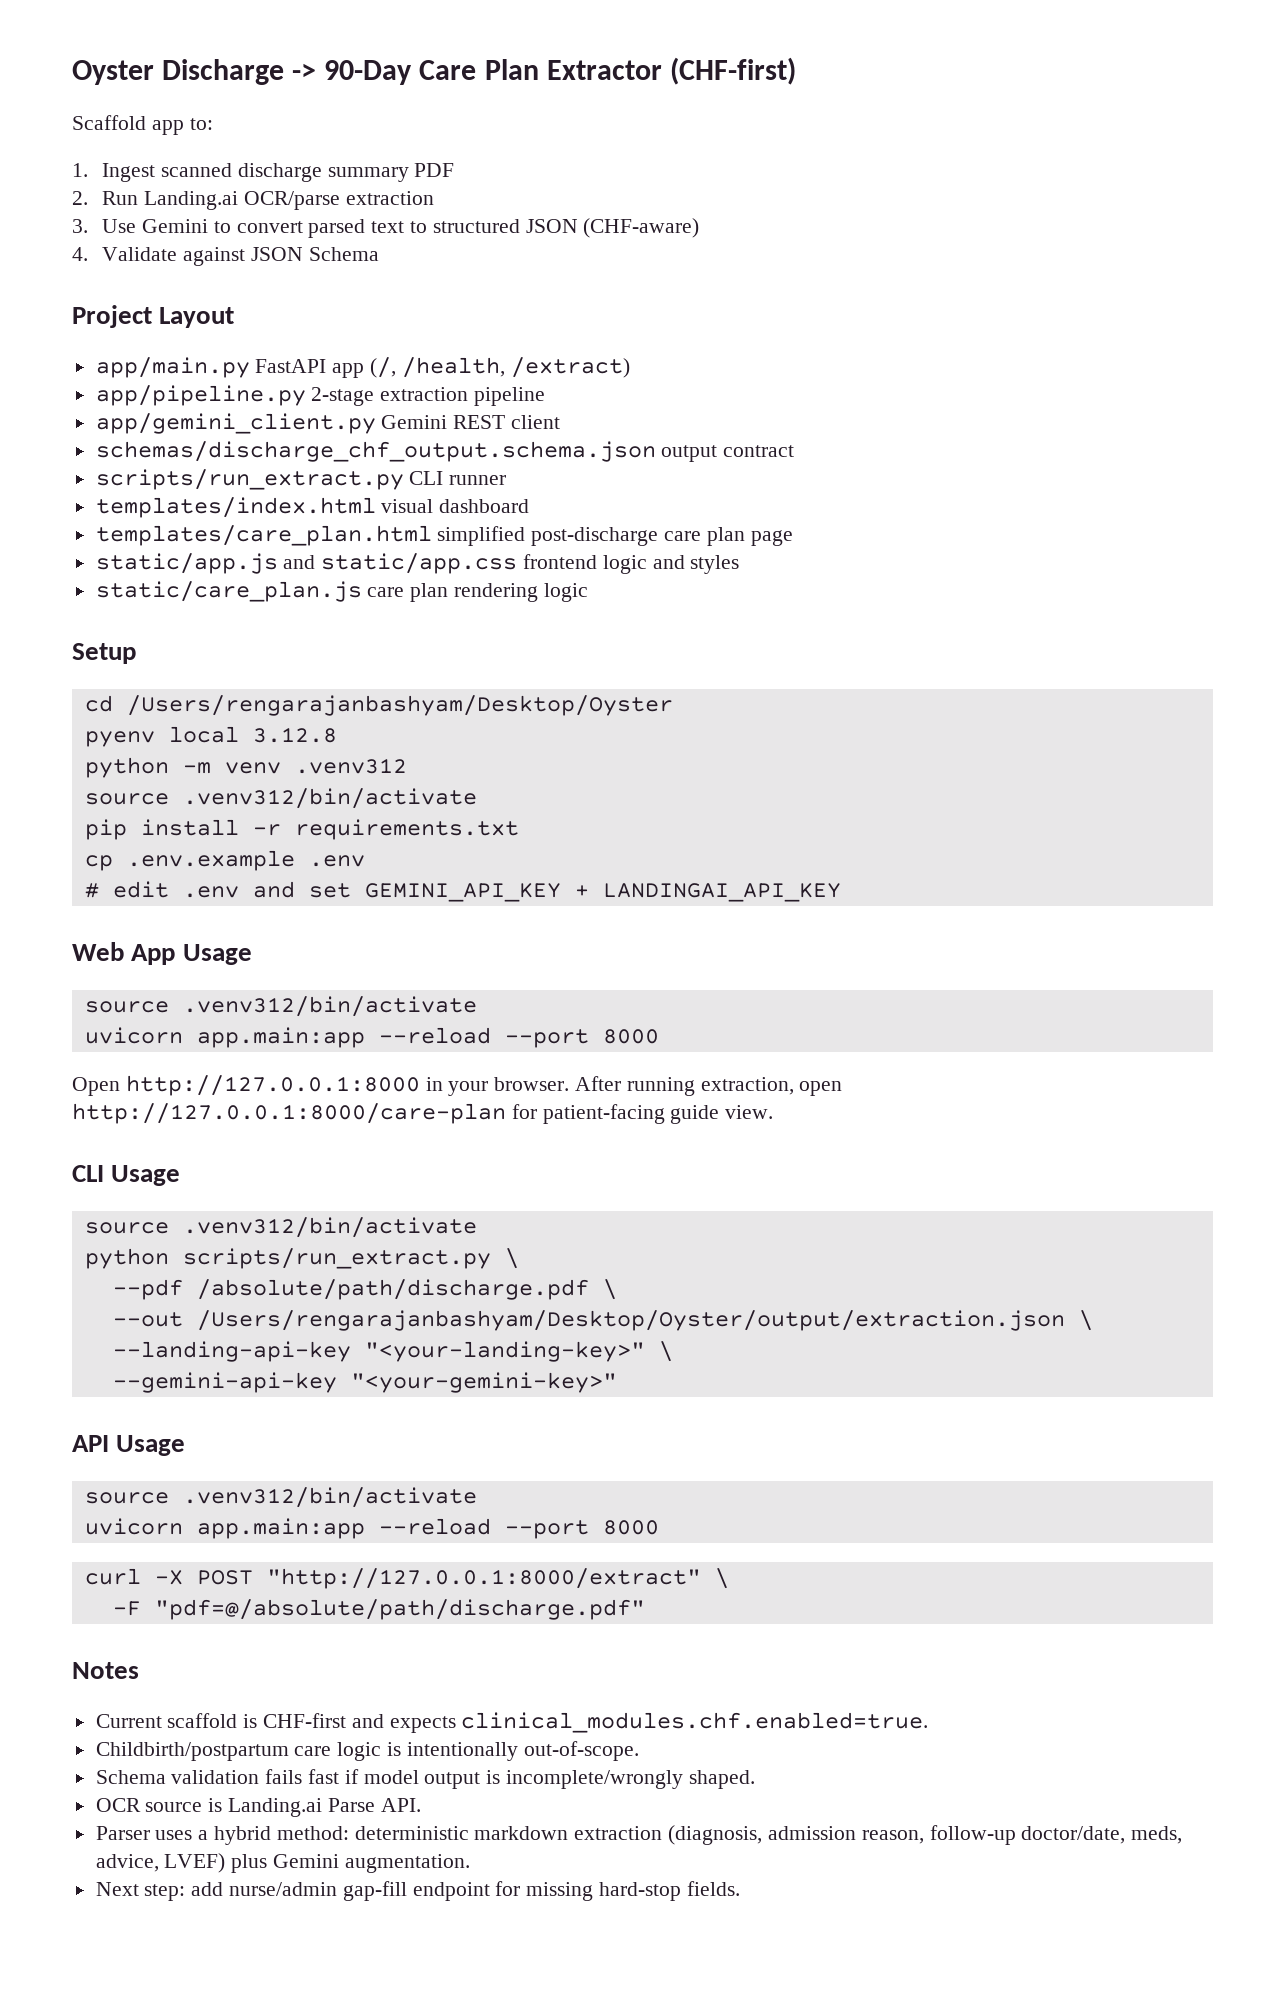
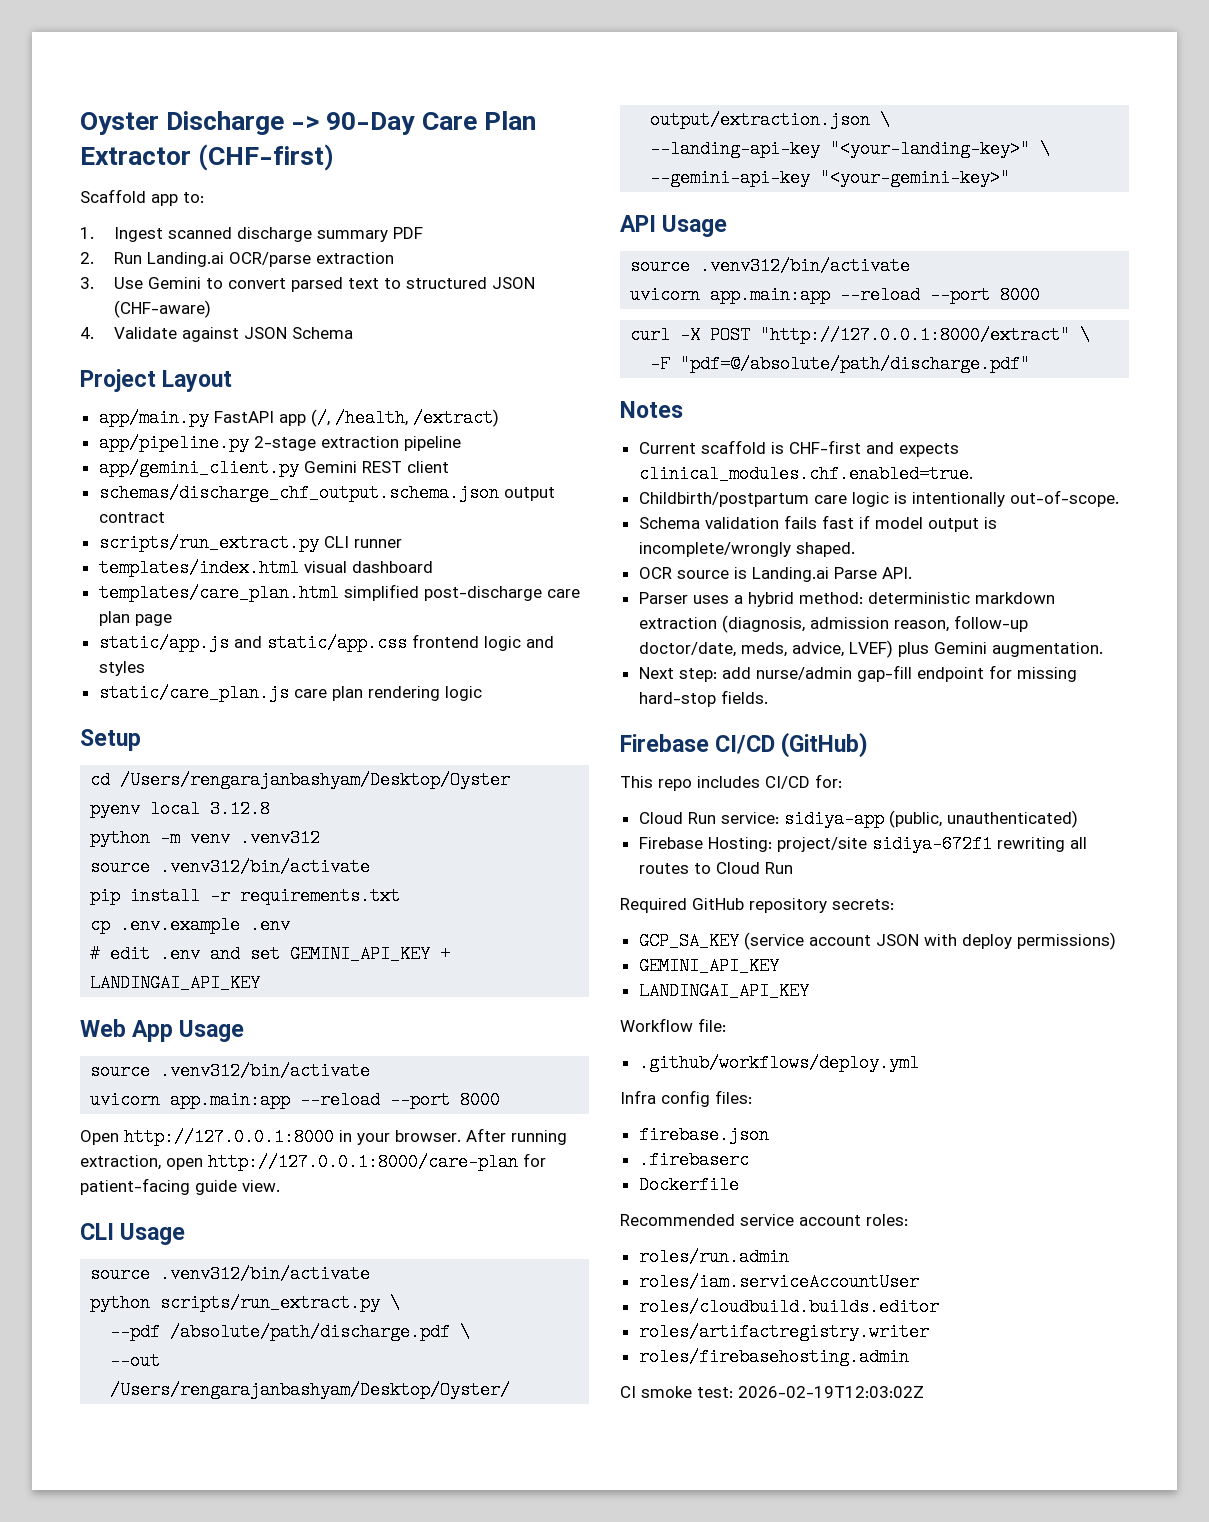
(740, 1888) none -> [620,732,869,758] [620,774,842,791] [638,810,1078,828] [638,835,1087,853] [638,862,793,874] [620,898,894,913] [638,932,1116,950] [638,957,779,975] [638,982,809,1000] [620,1018,726,1032] [638,1054,919,1072] [620,1090,752,1107] [638,1126,769,1144] [638,1151,749,1169] [638,1176,739,1194] [620,1214,908,1226] [638,1248,789,1266] [638,1273,919,1291] [638,1298,939,1316] [638,1323,929,1341] [638,1348,909,1366] [620,1386,924,1398] // Firebase CI/CD (GitHub) // This repo includes CI/CD for: // Cloud Run service: sidiya-app (public, unauthenticated) // Firebase Hosting: project/site sidiya-672f1 rewriting all routes to Cloud Run // Required GitHub repository secrets: // GCP_SA_KEY (service account JSON with deploy permissions) // GEMINI_API_KEY // LANDINGAI_API_KEY // Workflow file: // .github/workflows/deploy.yml // Infra config files: // firebase.json // .firebaserc // Dockerfile // Recommended service account roles: // roles/run.admin // roles/iam.serviceAccountUser // roles/cloudbuild.builds.editor // roles/artifactregistry.writer // roles/firebasehosting.admin // CI smoke test: 2026-02-19T12:03:02Z

